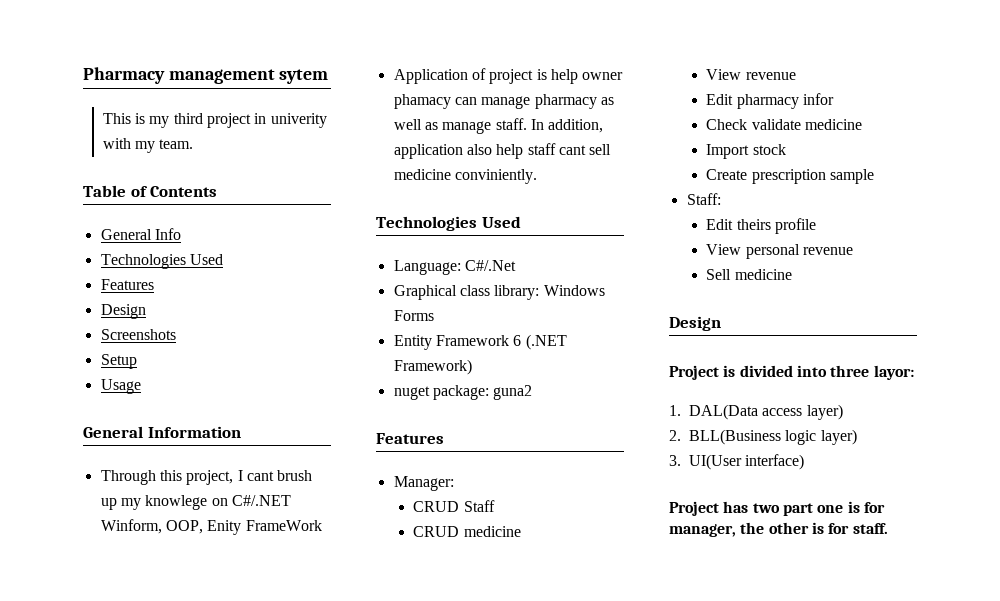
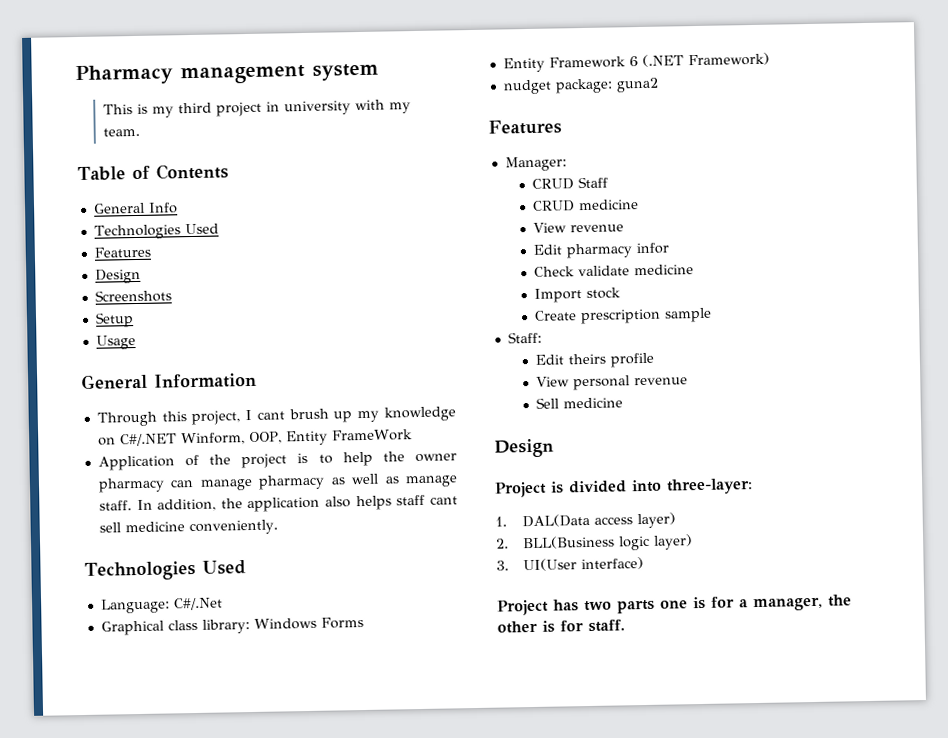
[279,69,329,84] sytem -> [312,63,379,81] system
[270,113,327,128] univerity -> [284,100,352,116] university
[145,495,208,510] knowlege -> [384,406,456,422] knowledge
[207,520,242,535] Enity -> [285,430,328,446] Entity
(486, 74) none -> [209,454,232,465] the
[550,69,624,84] [393,94,451,109] help owner phamacy -> [318,451,458,467] [97,477,165,493] to help the owner pharmacy
(604, 126) none -> [220,498,243,509] the
[496,144,524,159] help -> [355,495,392,511] helps
[454,169,537,184] conviniently. -> [188,519,278,536] conveniently.
[393,386,430,400] nuget -> [502,79,552,95] nudget
[830,365,914,380] three layor: -> [666,478,753,495] three-layer:
[782,503,813,516] part -> [617,599,655,614] parts
(885, 507) none -> [739,599,748,608] a

